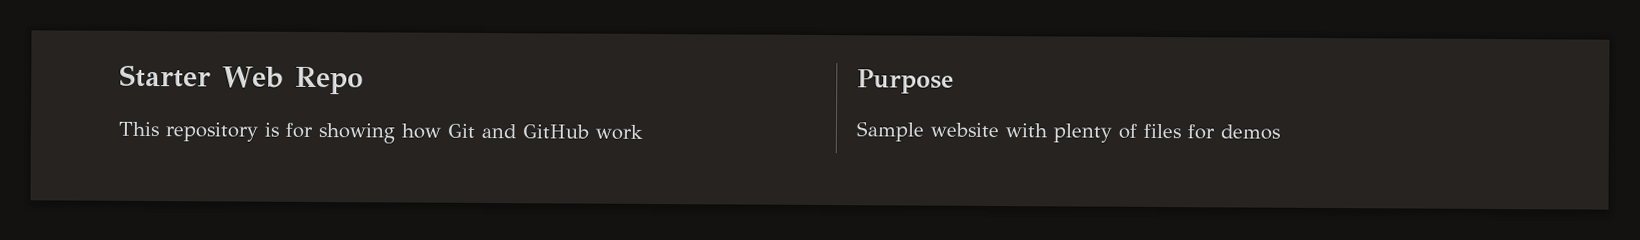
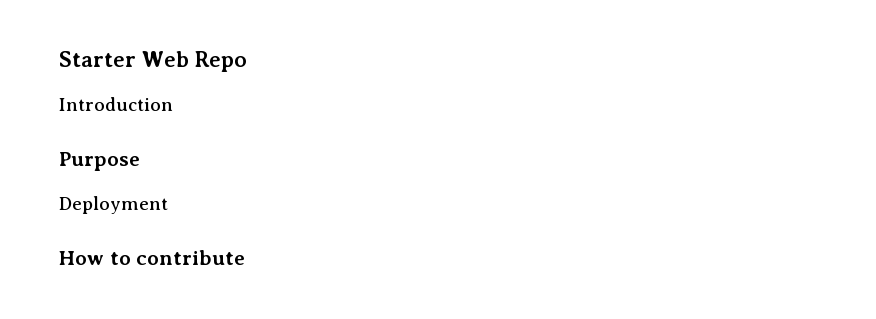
[118,121,643,144] [857,69,954,94] [856,121,1280,143] This repository is for showing how Git and GitHub work // Purpose // Sample website with plenty of files for demos -> [59,97,173,111] [59,152,140,171] [59,196,168,214] [59,250,246,265] Introduction // Purpose // Deployment // How to contribute

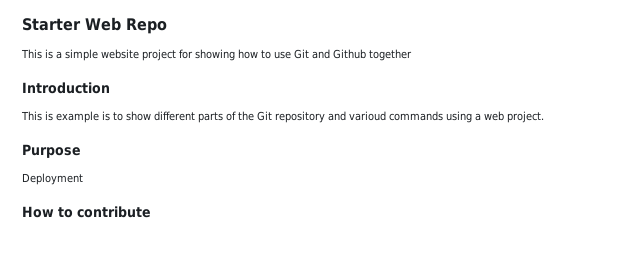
[59,97,173,111] Introduction -> [21,49,412,61] [22,82,110,94] [21,111,544,123] This is a simple website project for showing how to use Git and Github together // Introduction // This is example is to show different parts of the Git repository and varioud commands using a web project.

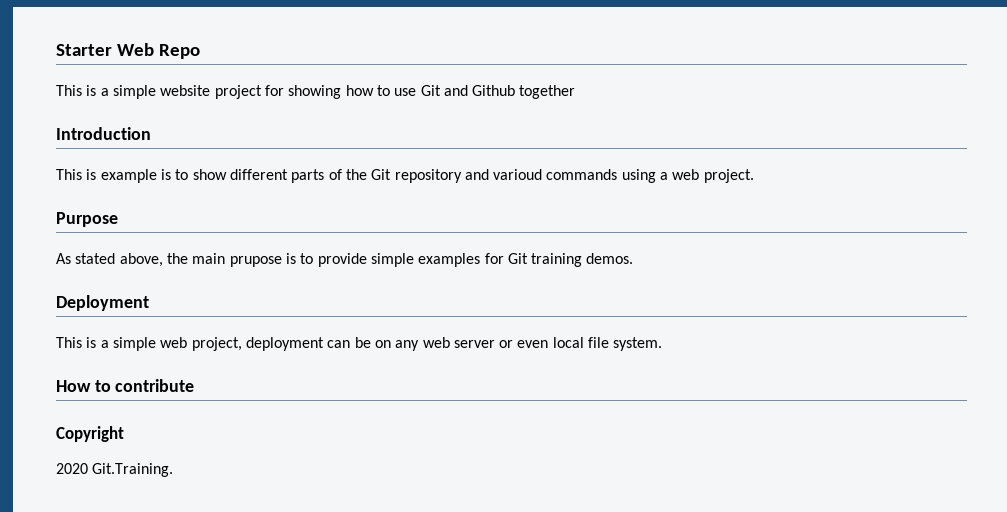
[22,173,83,185] Deployment -> [56,253,634,267] [56,295,149,311] [56,337,663,351] As stated above, the main prupose is to provide simple examples for Git training demos. // Deployment // This is a simple web project, deployment can be on any web server or even local file system.
(151, 212) none -> [56,426,124,442] [56,463,174,477] // Copyright // 2020 Git.Training.

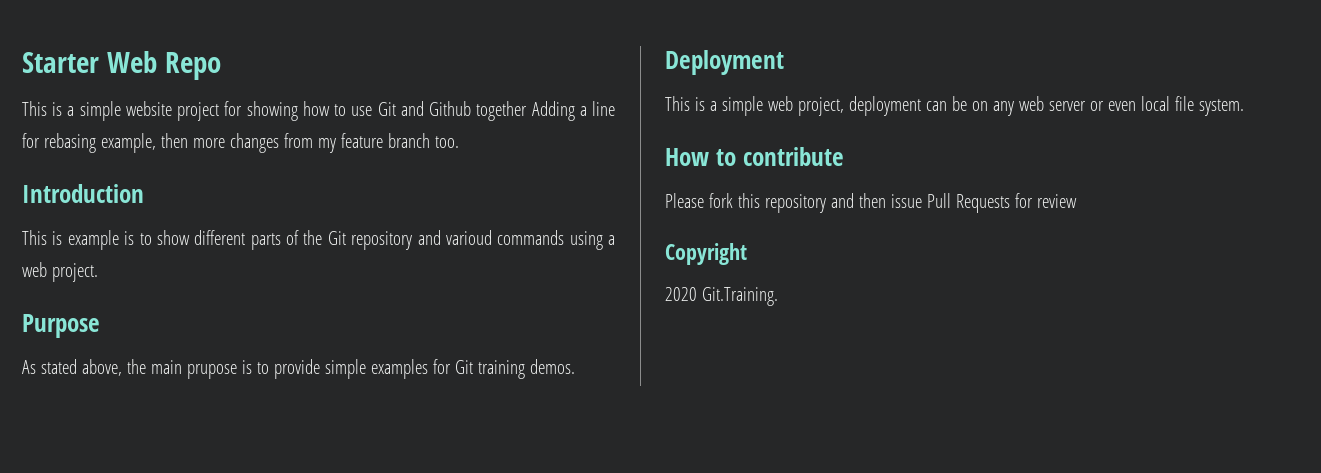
(576, 92) none -> [531,101,616,121] [22,133,459,153] Adding a line for rebasing example, then more changes from my feature branch too.
(195, 385) none -> [665,193,1077,213] // Please fork this repository and then issue Pull Requests for review

